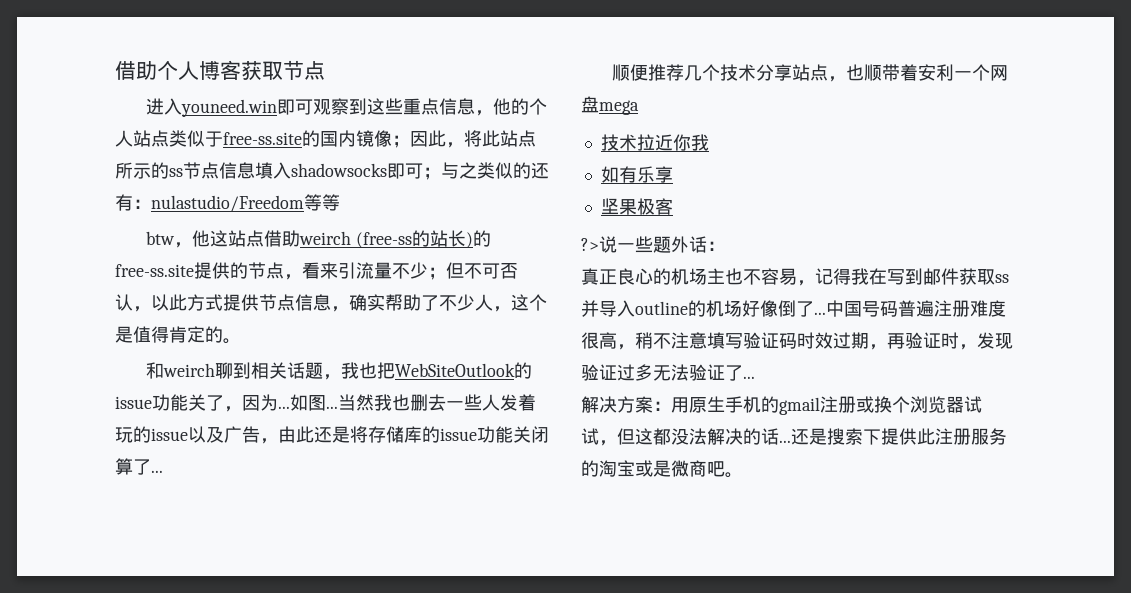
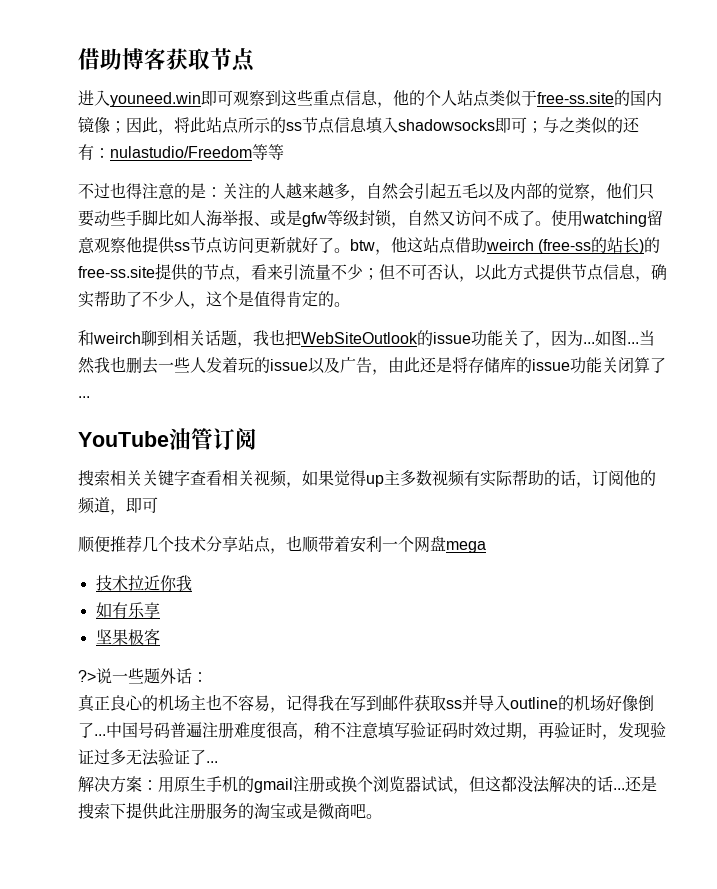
[115,61,199,80] 借助个人 -> [78,48,122,70] 借助
(340, 202) none -> [78,182,654,201] [78,209,663,228] [78,236,350,254] 不过也得注意的是：关注的人越来越多，自然会引起五毛以及内部的觉察，他们只要动些手脚比如人海举报、或是gfw等级封锁，自然又访问不成了。使用watching留意观察他提供ss节点访问更新就好了。
(163, 471) none -> [78,428,257,450] [78,469,656,488] [78,497,158,515] // YouTube油管订阅 // 搜索相关关键字查看相关视频，如果觉得up主多数视频有实际帮助的话，订阅他的频道，即可

